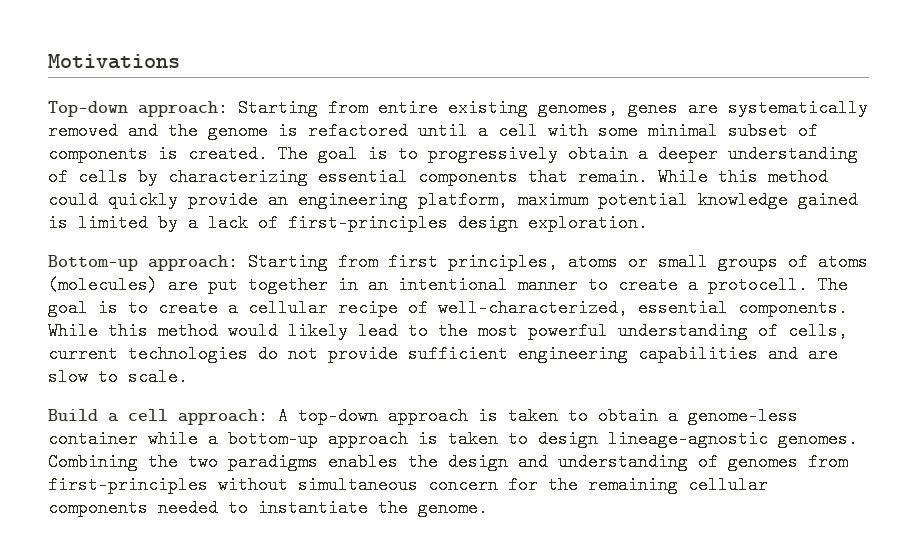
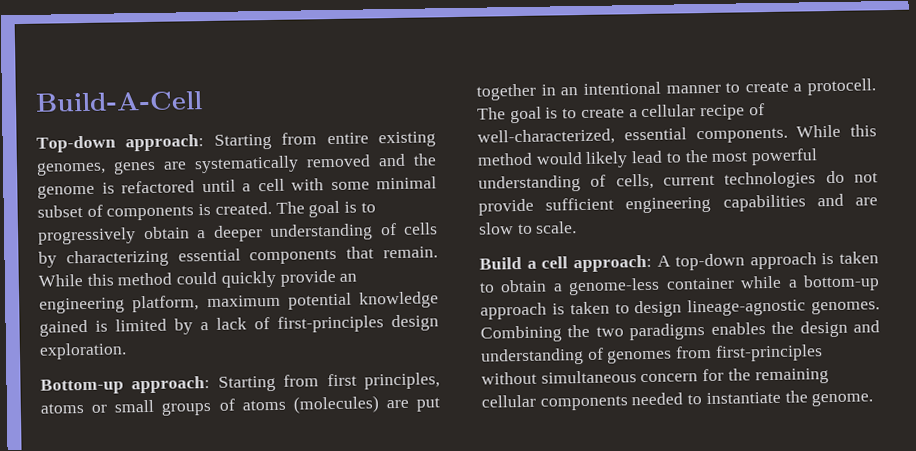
[48,54,180,69] Motivations -> [35,91,203,112] Build-A-Cell

